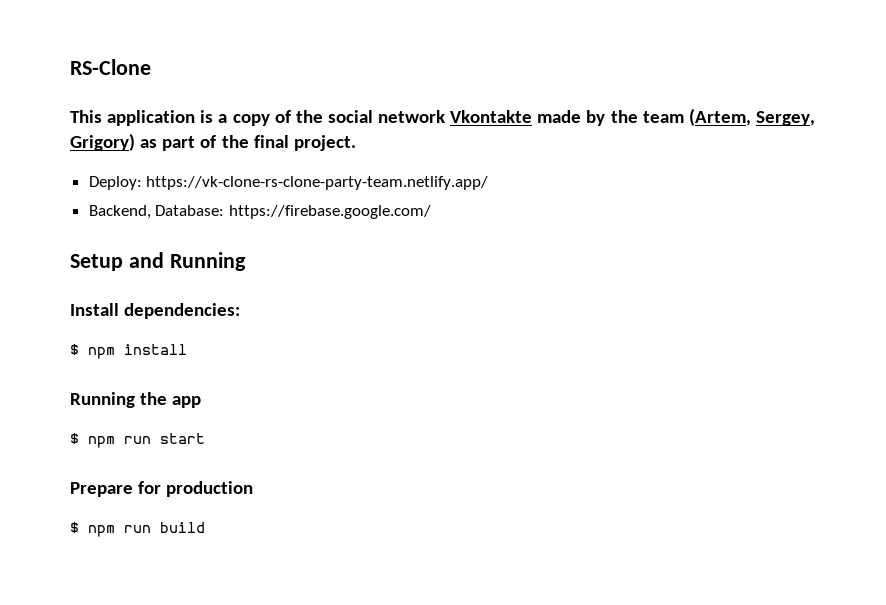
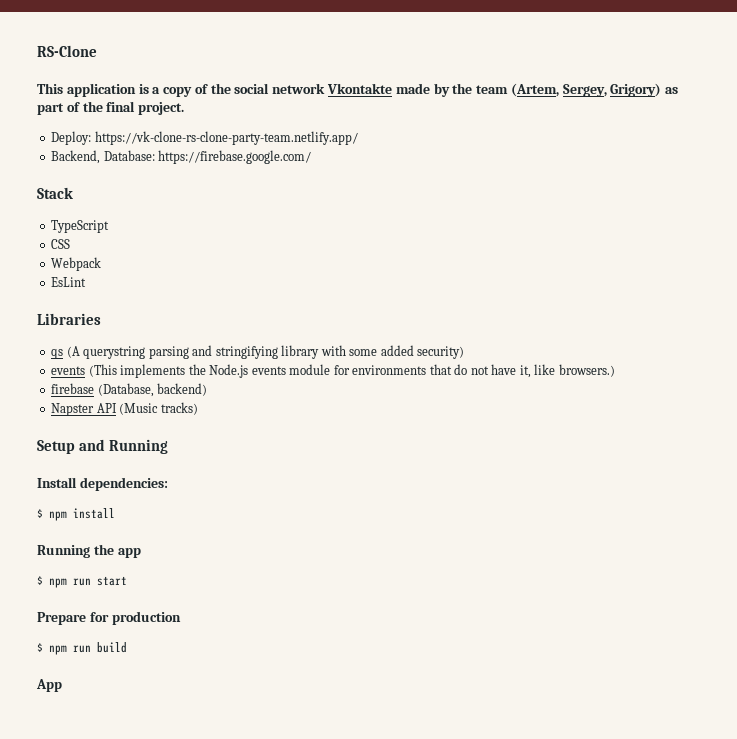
(431, 212) none -> [37,187,73,199] [51,220,110,233] [51,239,71,249] [51,257,102,271] [51,277,87,287] [37,313,101,325] [51,345,465,359] [51,364,615,378] [51,383,208,397] [51,402,198,416] // Stack // TypeScript // CSS // Webpack // EsLint // Libraries // qs (A querystring parsing and stringifying library with some added security) // events (This implements the Node.js events module for environments that do not have it, like browsers.) // firebase (Database, backend) // Napster API (Music tracks)
(205, 527) none -> [36,679,62,692] // App

